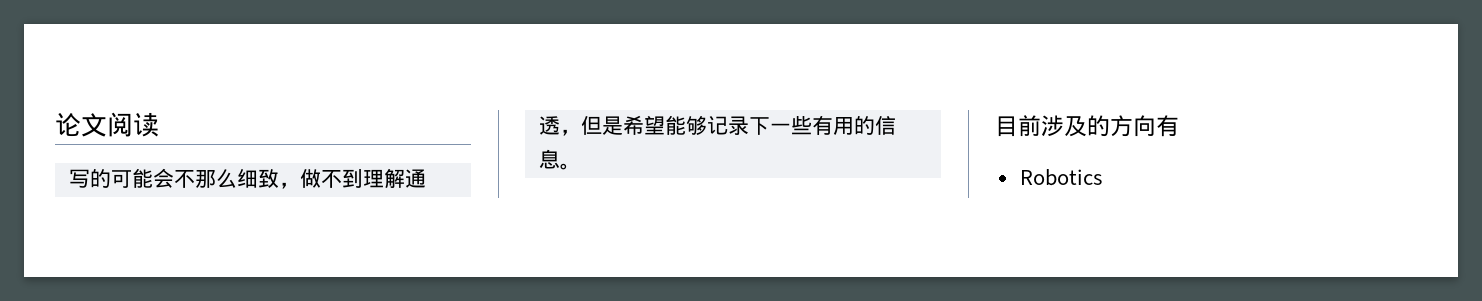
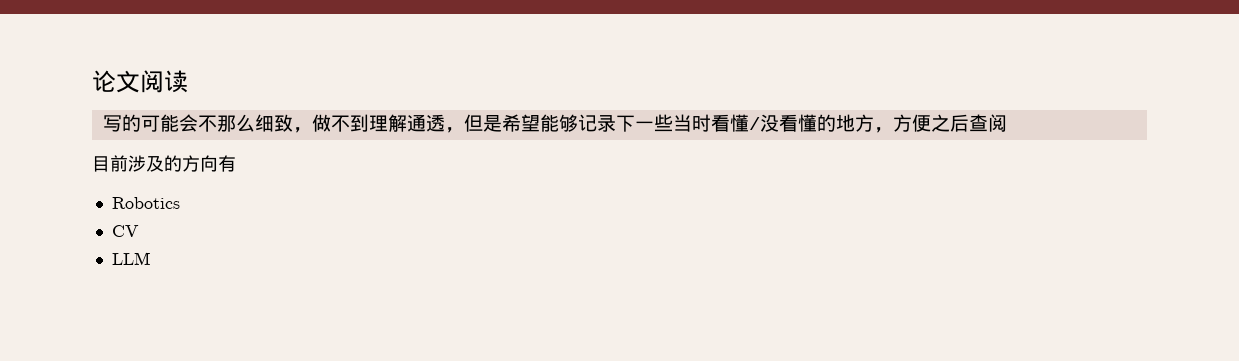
[811,115,896,135] [538,149,581,170] 有用的信息。 -> [672,114,1007,133] 当时看懂/没看懂的地方，方便之后查阅
(1102, 177) none -> [111,225,139,237] [111,252,150,265] // CV // LLM

